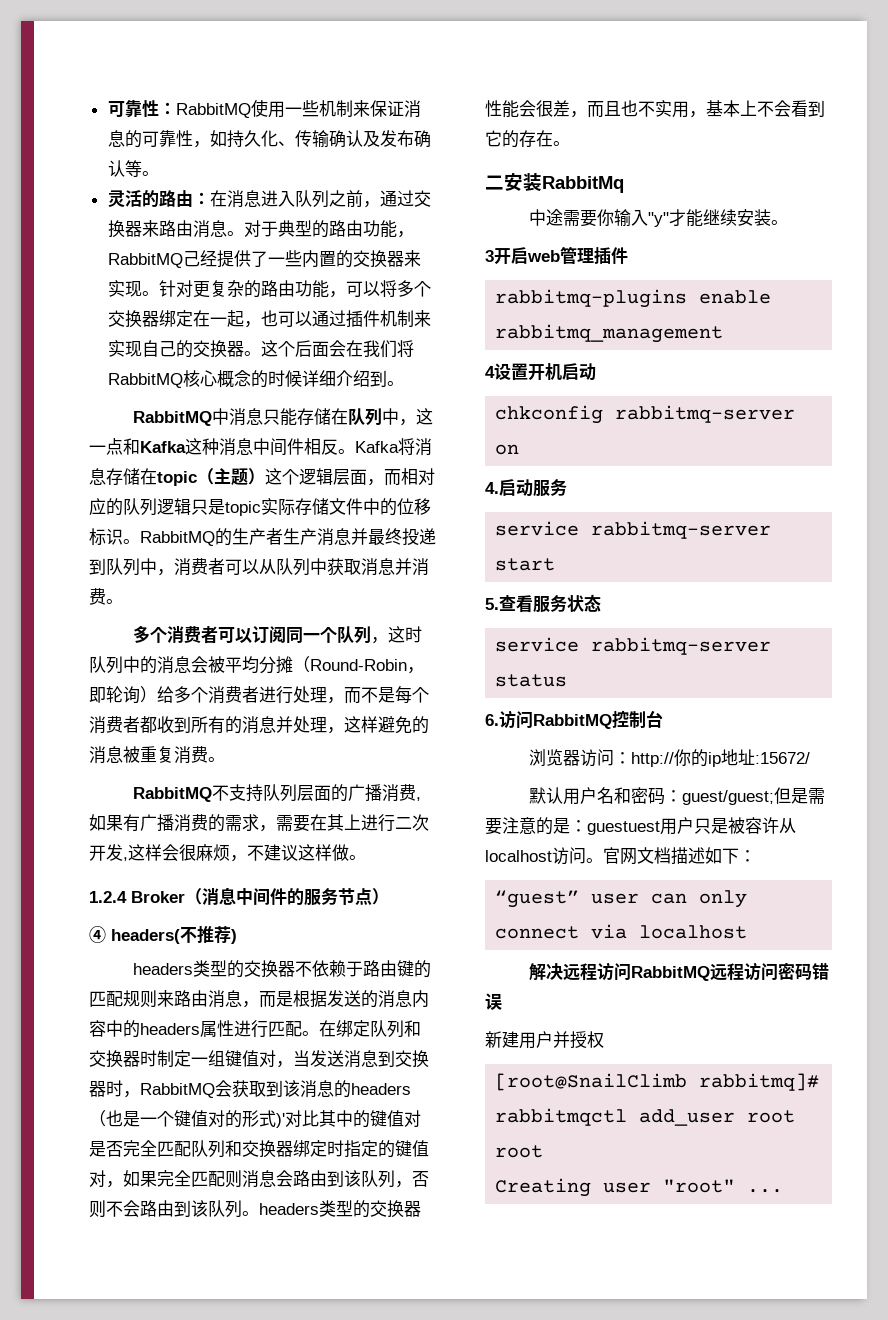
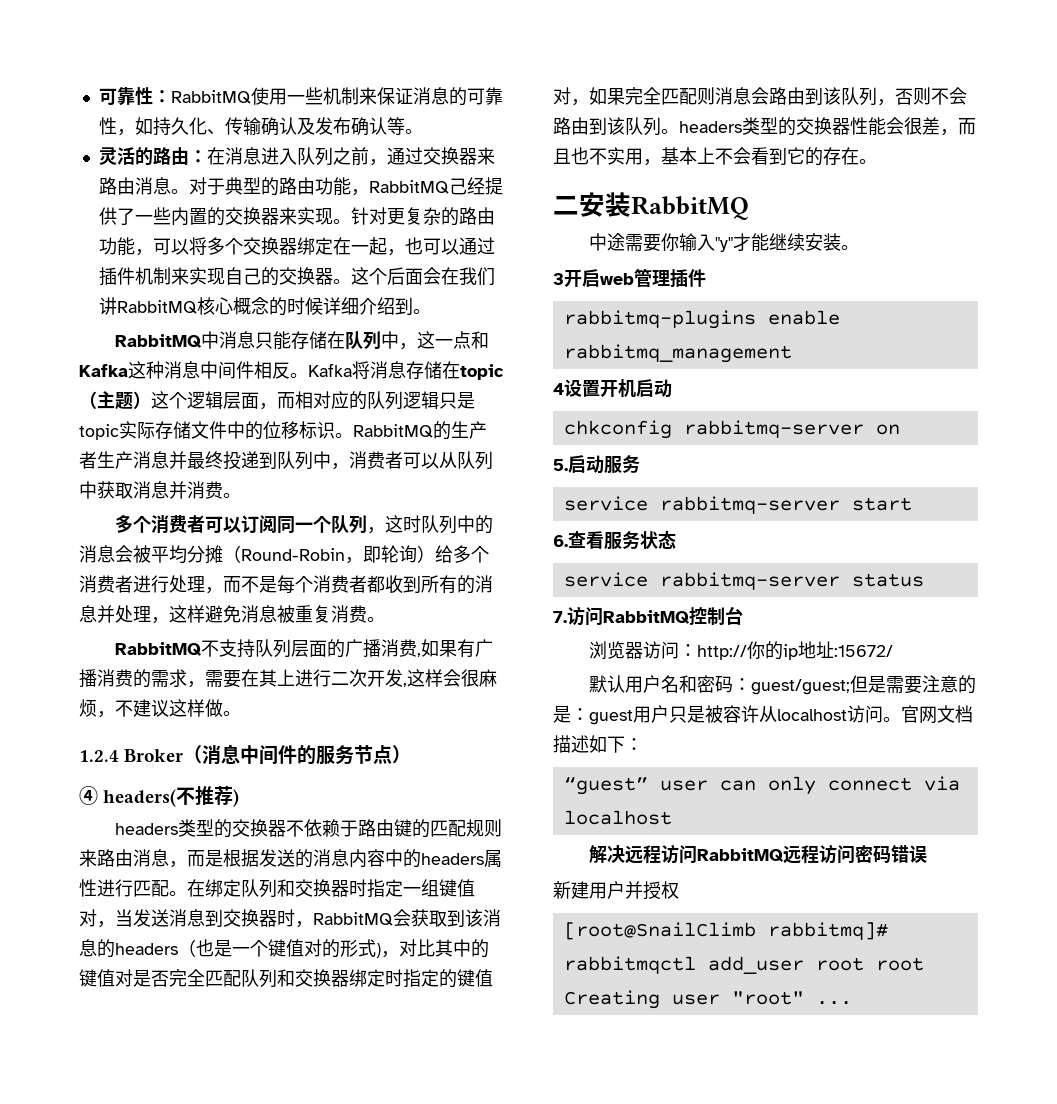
[396,340,414,357] 将 -> [98,297,117,315] 讲
[412,716,429,734] 的 -> (241, 614) none
[157,1050,174,1067] 制 -> [367,879,385,898] 指
[276,1113,285,1128] )' -> [376,943,399,958] )，
[542,176,624,193] RabbitMq -> [631,196,749,220] RabbitMQ
[485,482,499,494] 4. -> [553,459,568,471] 5.
[485,598,499,610] 5. -> [553,535,568,547] 6.
[485,714,499,726] 6. -> [553,611,567,623] 7.
[587,821,660,835] guestuest -> [589,710,633,725] guest

